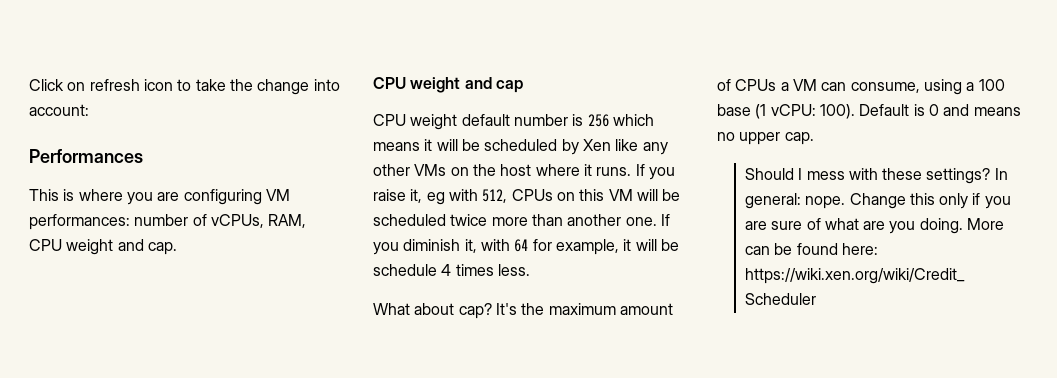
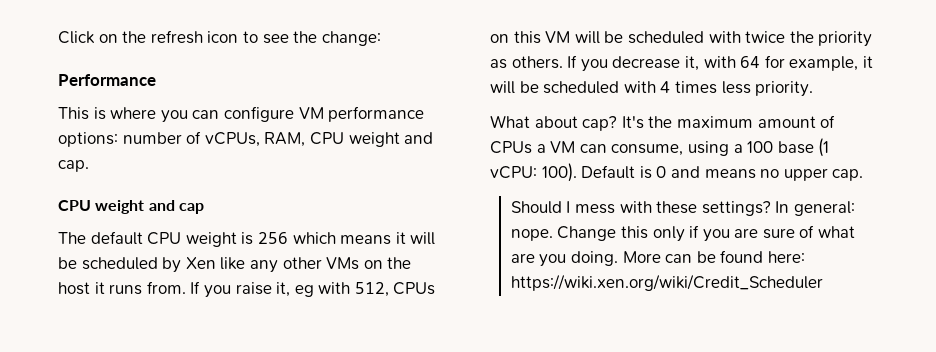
(86, 86) none -> [122,31,147,43] the
[195,79,340,95] [29,104,89,116] [29,149,143,163] take the change into account: // Performances -> [262,31,381,46] [58,74,156,86] see the change: // Performance
[157,189,290,205] [29,214,130,230] are configuring VM performances: -> [192,106,425,122] [58,132,118,147] can configure VM performance options:
[373,114,568,130] CPU weight default number -> [58,231,237,247] The default CPU weight
[535,164,632,176] where it runs. -> [94,281,186,295] it runs from.
[450,214,670,226] [373,239,461,255] twice more than another one. If you diminish -> [708,31,873,47] [490,55,681,72] with twice the priority as others. If you decrease
[373,264,530,276] schedule 4 times less. -> [543,81,814,97] scheduled with 4 times less priority.

